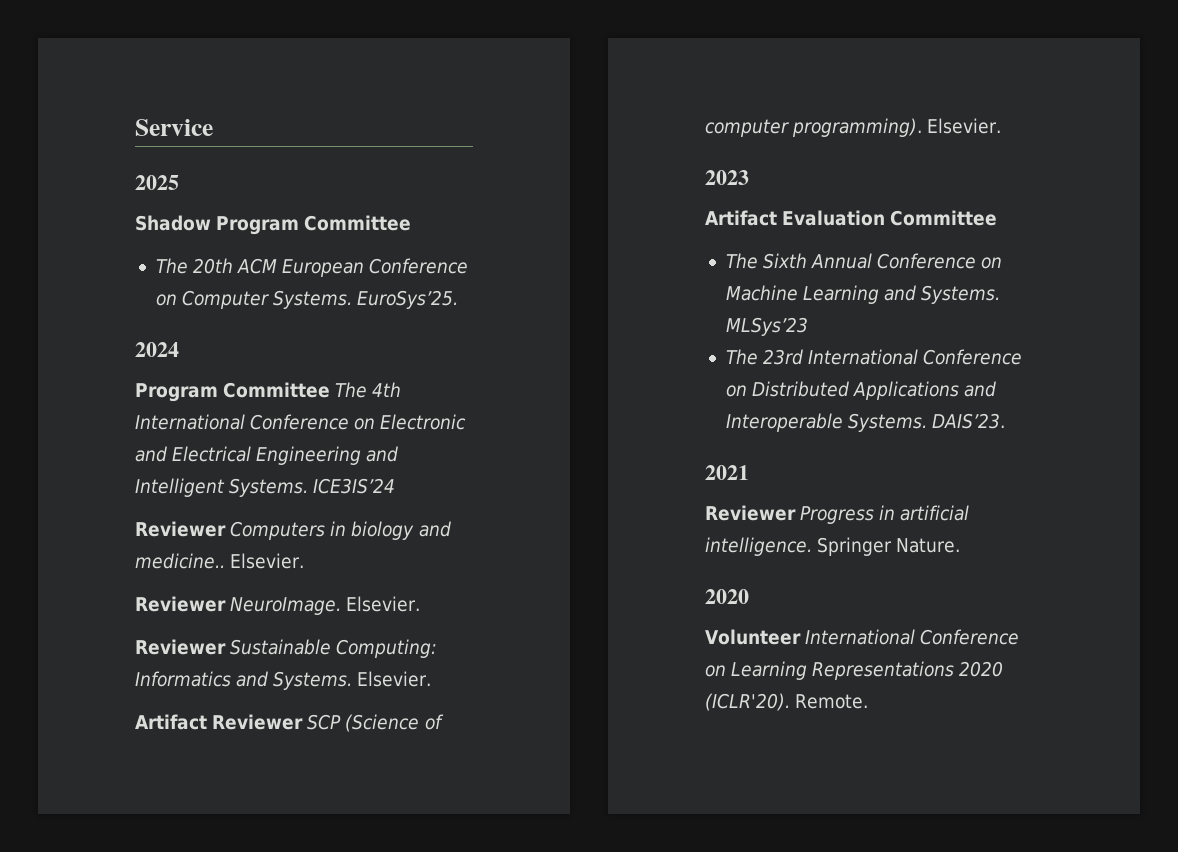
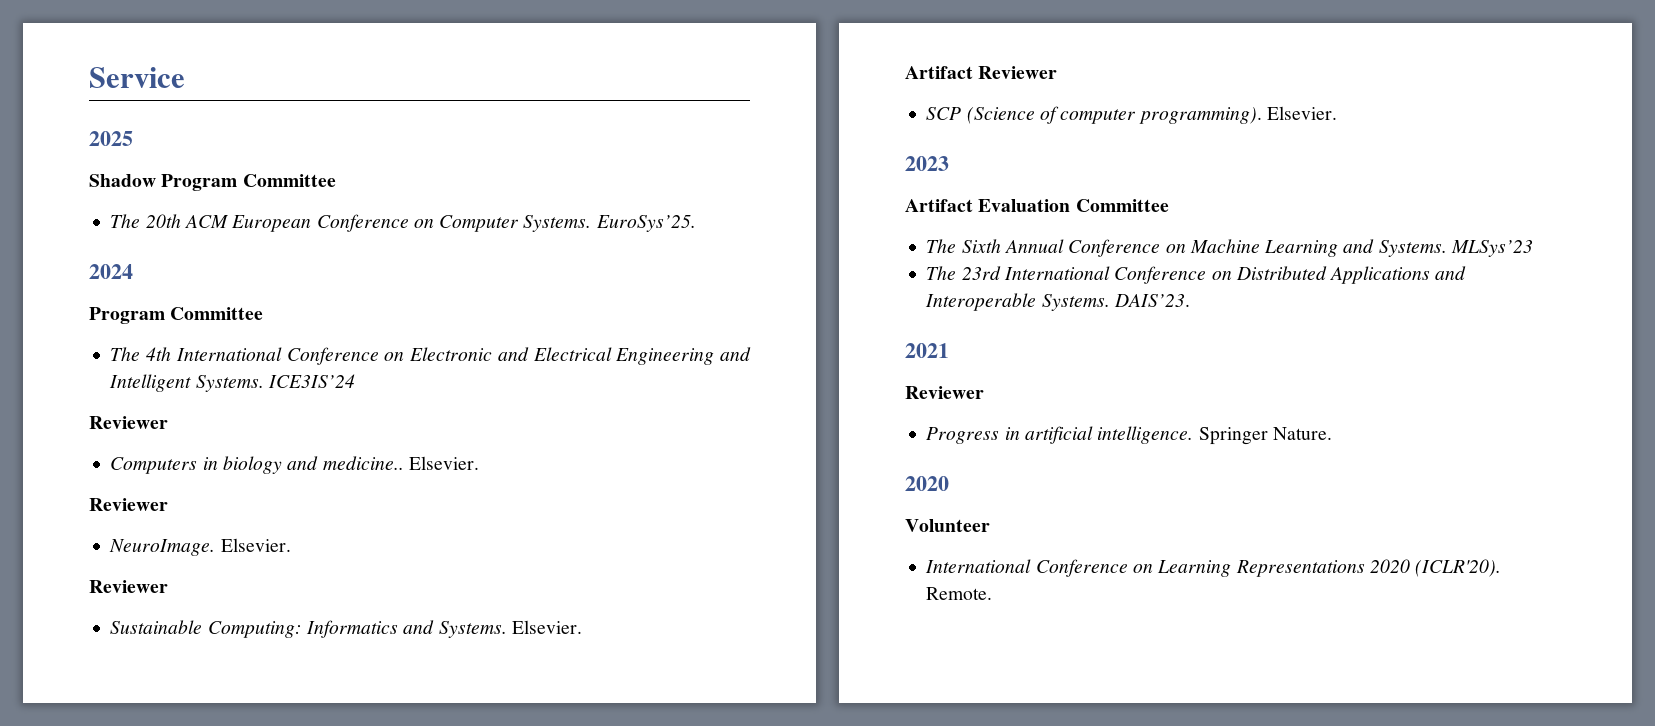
(331, 390) none -> (264, 313) //
(226, 529) none -> (168, 422) //
(226, 604) none -> (168, 504) //
(226, 647) none -> (168, 586) //
(304, 722) none -> (1058, 72) //
(796, 513) none -> (984, 392) //
(801, 637) none -> (990, 525) //

